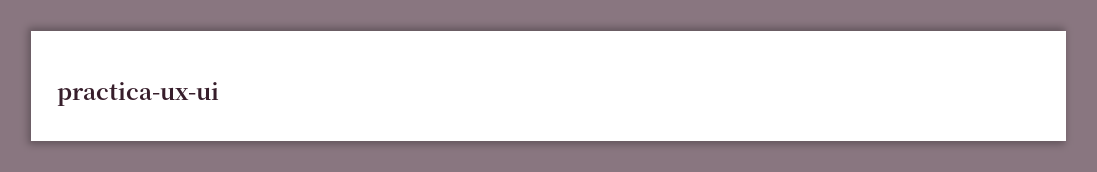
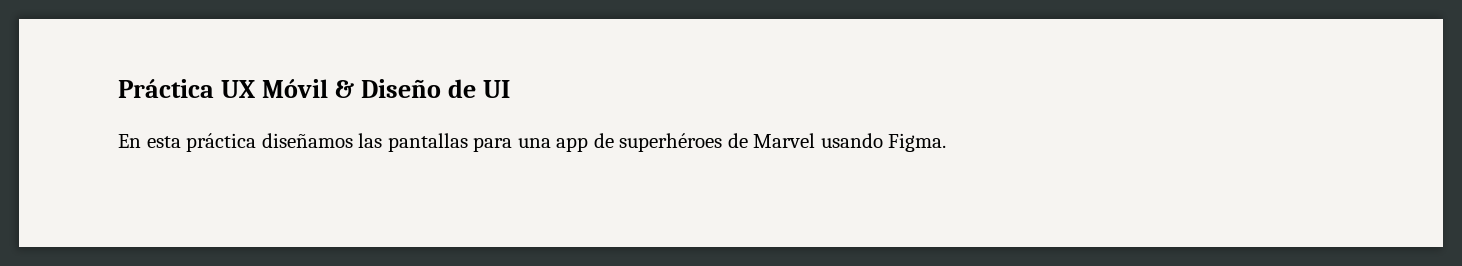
[57,82,219,106] practica-ux-ui -> [118,79,511,98] [118,133,947,152] Práctica UX Móvil & Diseño de UI // En esta práctica diseñamos las pantallas para una app de superhéroes de Marvel usando Figma.

